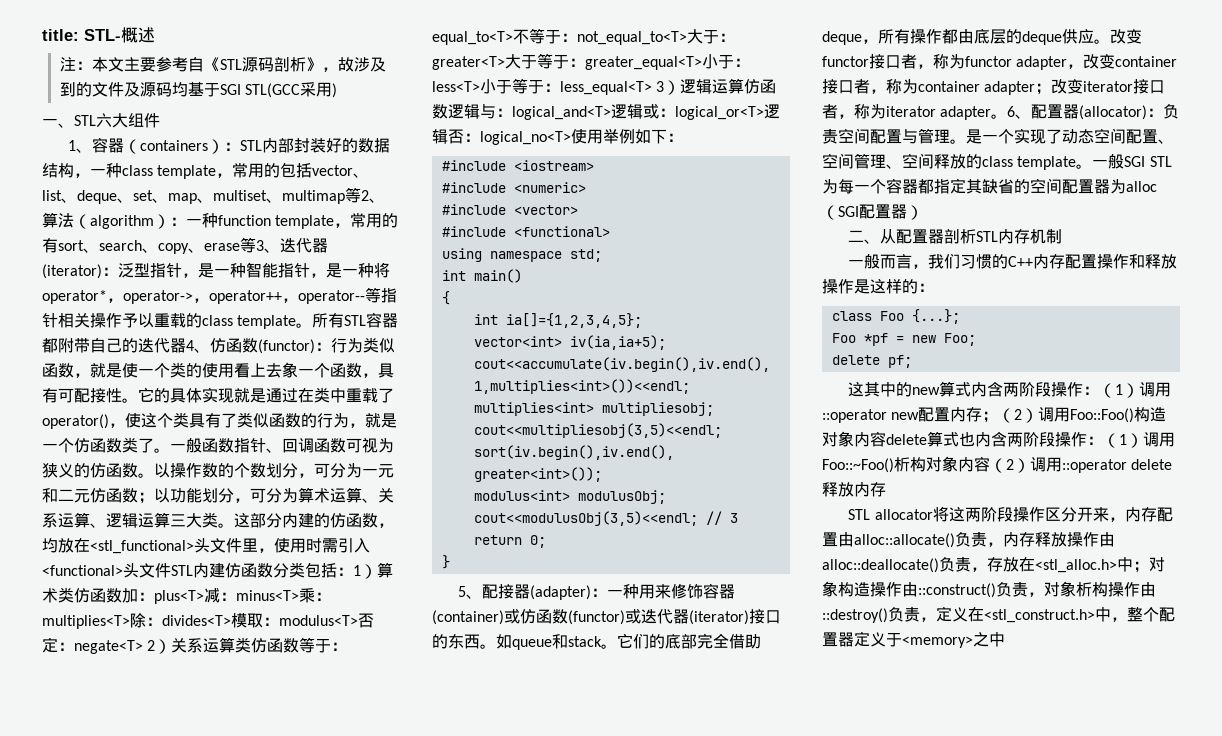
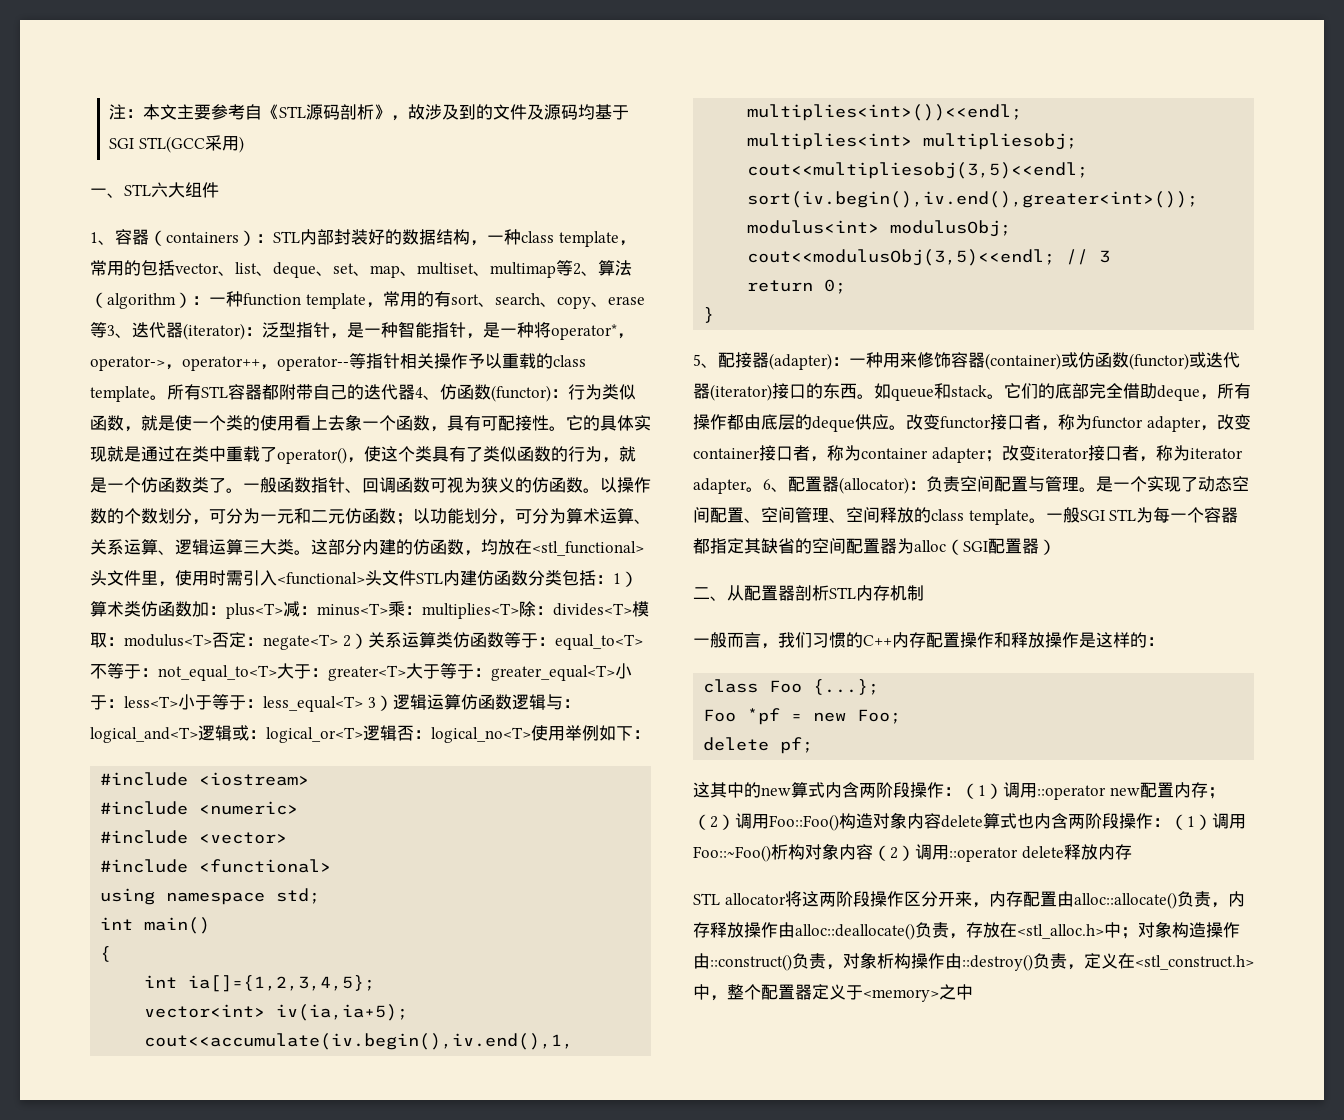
[42,27,155,43] title: STL-概述 // -> (109, 112) none

